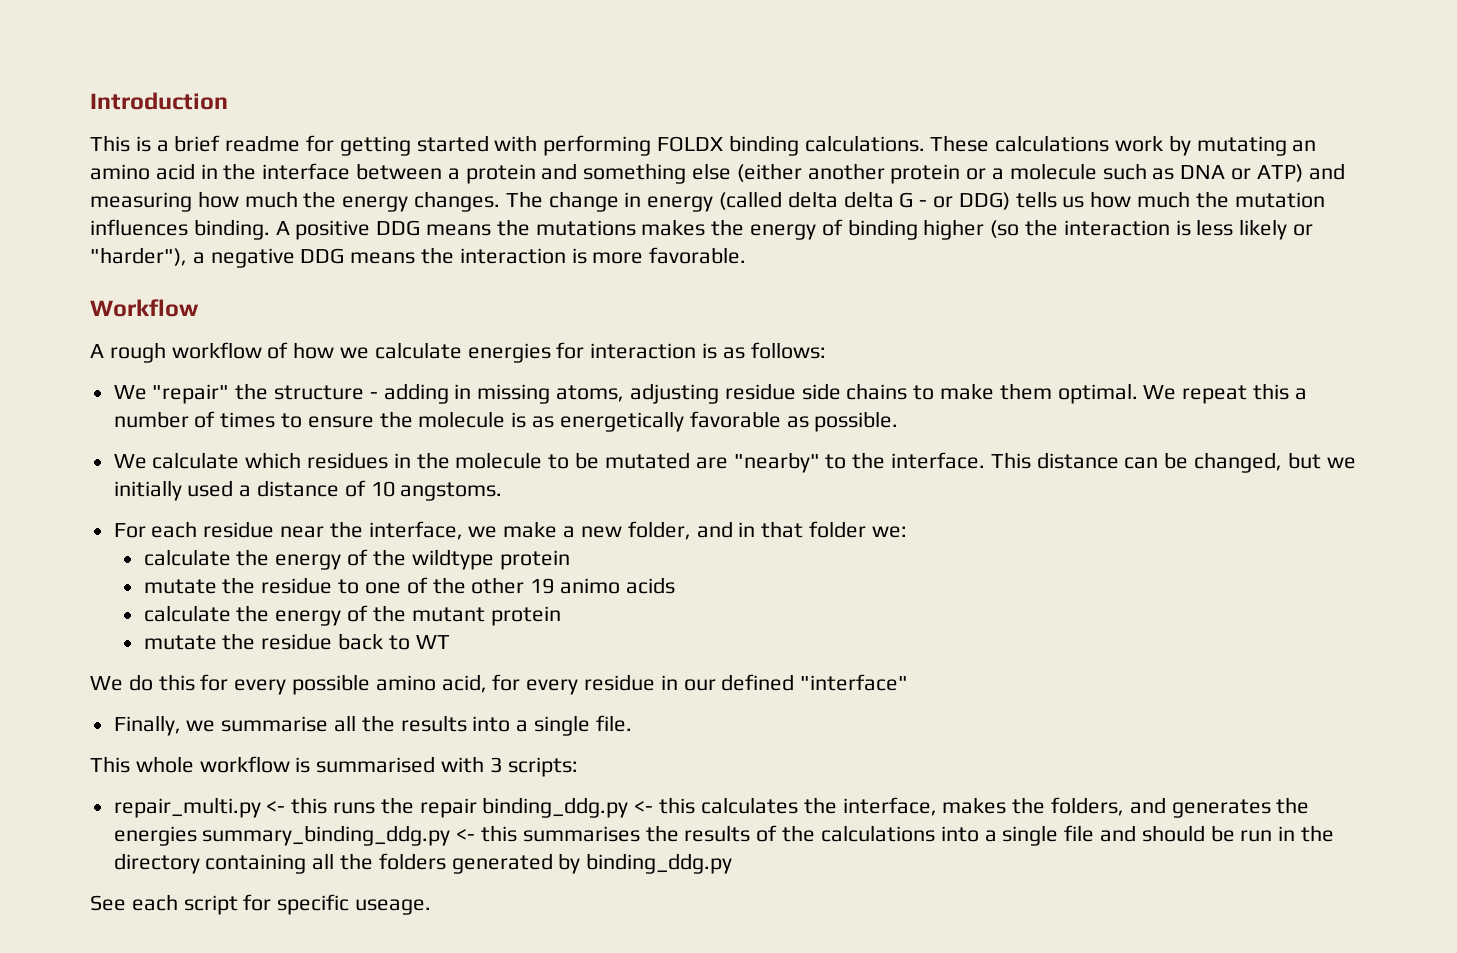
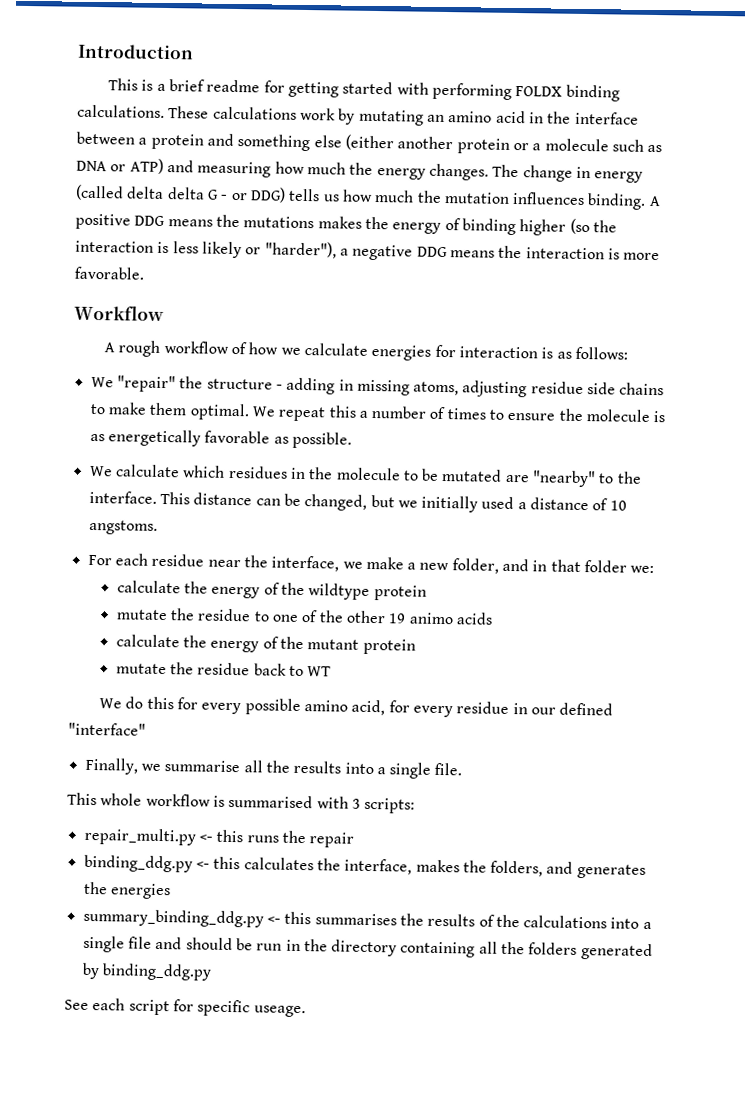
(477, 808) none -> (355, 840) //
(197, 836) none -> (171, 891) //

